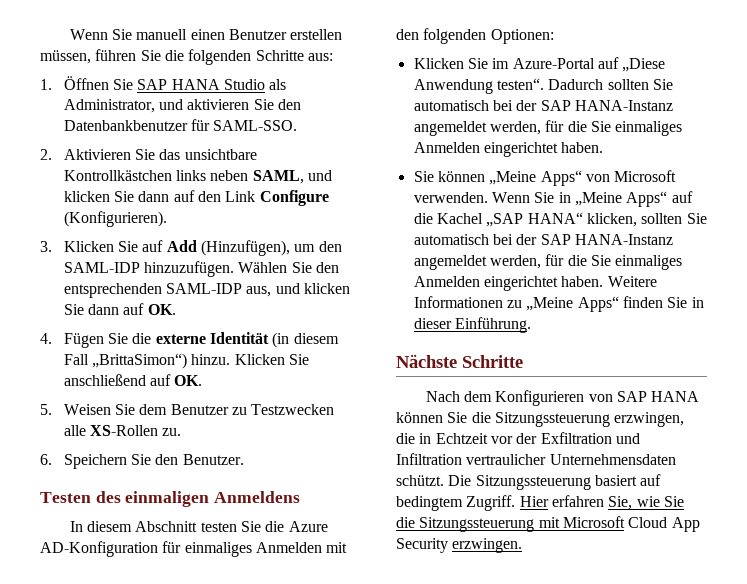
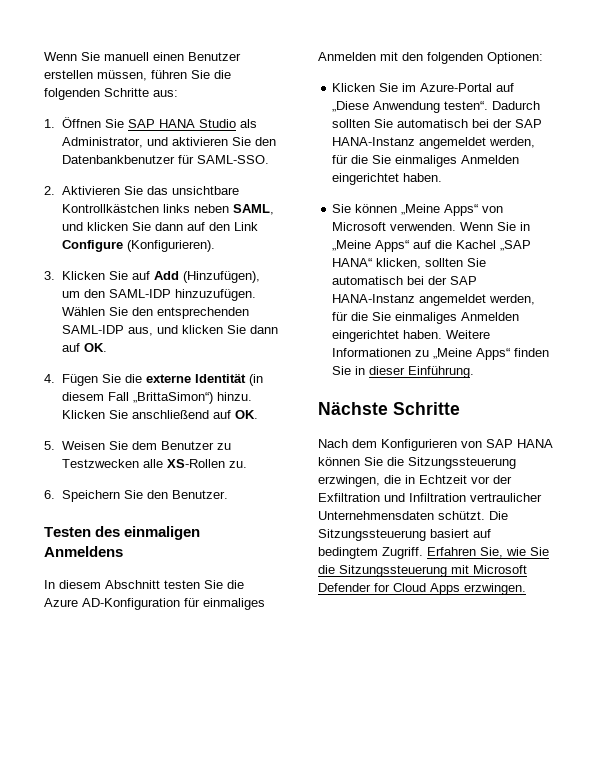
[519,495,604,507] Hier erfahren -> [427,547,476,556] Erfahren
[628,517,700,532] [396,538,448,553] Cloud App Security -> [318,583,460,595] Defender for Cloud Apps

